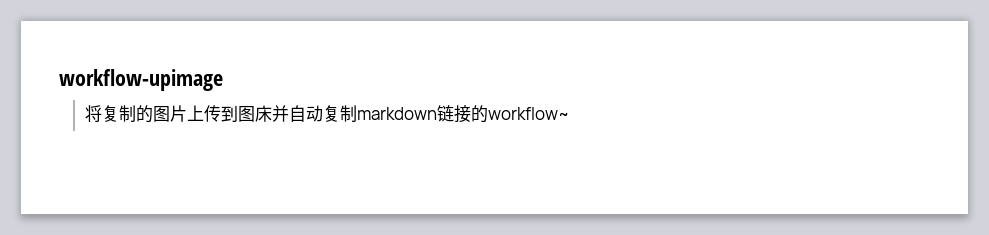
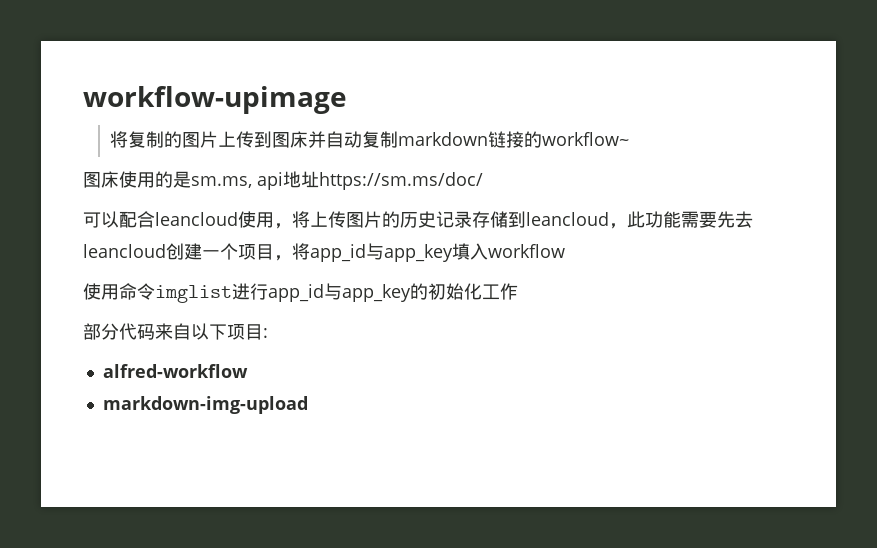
(569, 113) none -> [83,171,483,190] [83,211,753,229] [83,243,565,262] [83,283,518,303] [83,323,268,340] [102,364,248,378] [102,396,308,414] // 图床使用的是sm.ms, api地址https://sm.ms/doc/ // 可以配合leancloud使用，将上传图片的历史记录存储到leancloud，此功能需要先去leancloud创建一个项目，将app_id与app_key填入workflow // 使用命令imglist进行app_id与app_key的初始化工作 // 部分代码来自以下项目: // alfred-workflow // markdown-img-upload

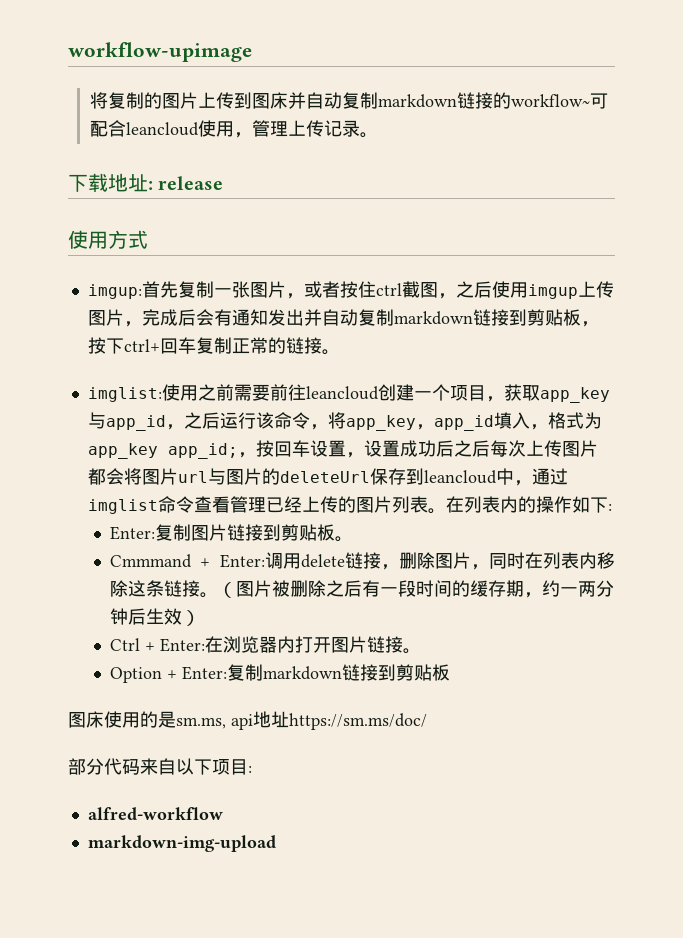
(630, 139) none -> [589,93,608,109] [89,120,378,138] [68,173,224,192] [68,230,148,249] [87,281,614,299] [87,309,599,327] [87,337,340,355] [87,384,610,403] [87,412,602,431] [87,440,598,459] [87,468,568,486] [87,496,612,514] [109,524,353,542] [109,552,615,570] [109,580,614,598] [109,608,200,626] [109,636,421,654] [109,664,450,683] 可配合leancloud使用，管理上传记录。 // 下载地址: release // 使用方式 // imgup:首先复制一张图片，或者按住ctrl截图，之后使用imgup上传图片，完成后会有通知发出并自动复制markdown链接到剪贴板，按下ctrl+回车复制正常的链接。 // imglist:使用之前需要前往leancloud创建一个项目，获取app_key与app_id，之后运行该命令，将app_key，app_id填入，格式为app_key app_id;，按回车设置，设置成功后之后每次上传图片都会将图片url与图片的deleteUrl保存到leancloud中，通过imglist命令查看管理已经上传的图片列表。在列表内的操作如下: // Enter:复制图片链接到剪贴板。 // Cmmmand + Enter:调用delete链接，删除图片，同时在列表内移除这条链接。（图片被删除之后有一段时间的缓存期，约一两分钟后生效） // Ctrl + Enter:在浏览器内打开图片链接。 // Option + Enter:复制markdown链接到剪贴板
[83,211,753,229] [83,243,565,262] [83,283,518,303] // 可以配合leancloud使用，将上传图片的历史记录存储到leancloud，此功能需要先去leancloud创建一个项目，将app_id与app_key填入workflow // 使用命令imglist进行app_id与app_key的初始化工作 -> (427, 721) none

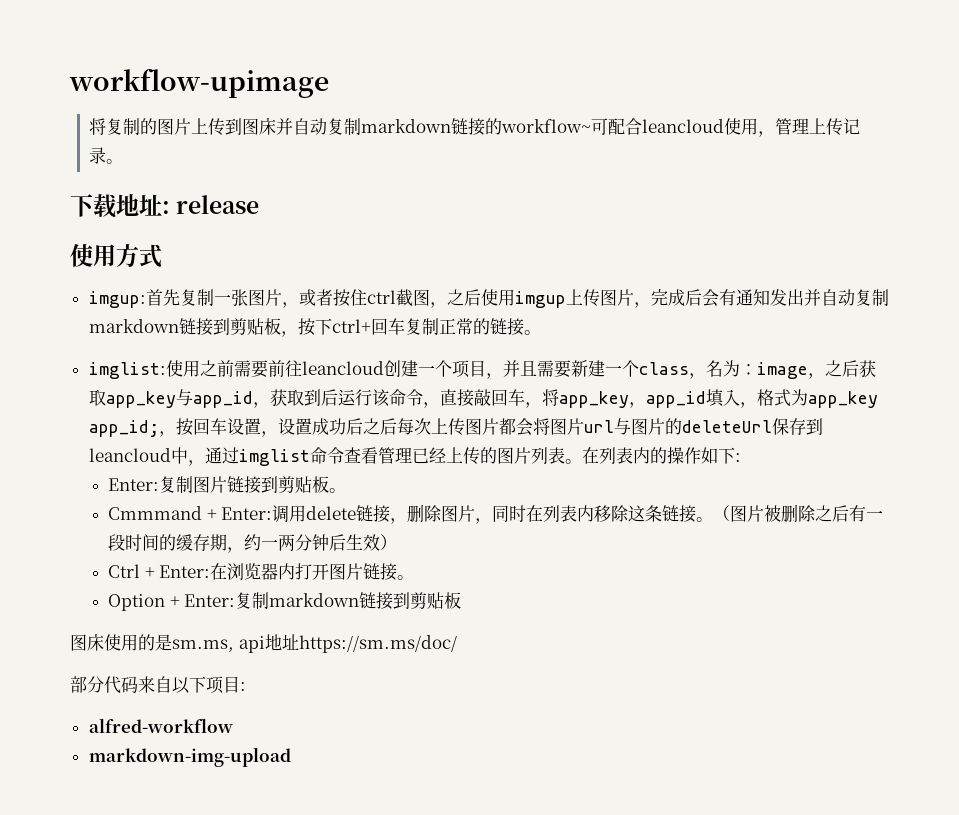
(504, 399) none -> [502,360,859,379] 并且需要新建一个class，名为：image，之后
[183,412,202,429] 之 -> [269,389,321,406] 获取到
(328, 427) none -> [439,389,542,408] 直接敲回车，

